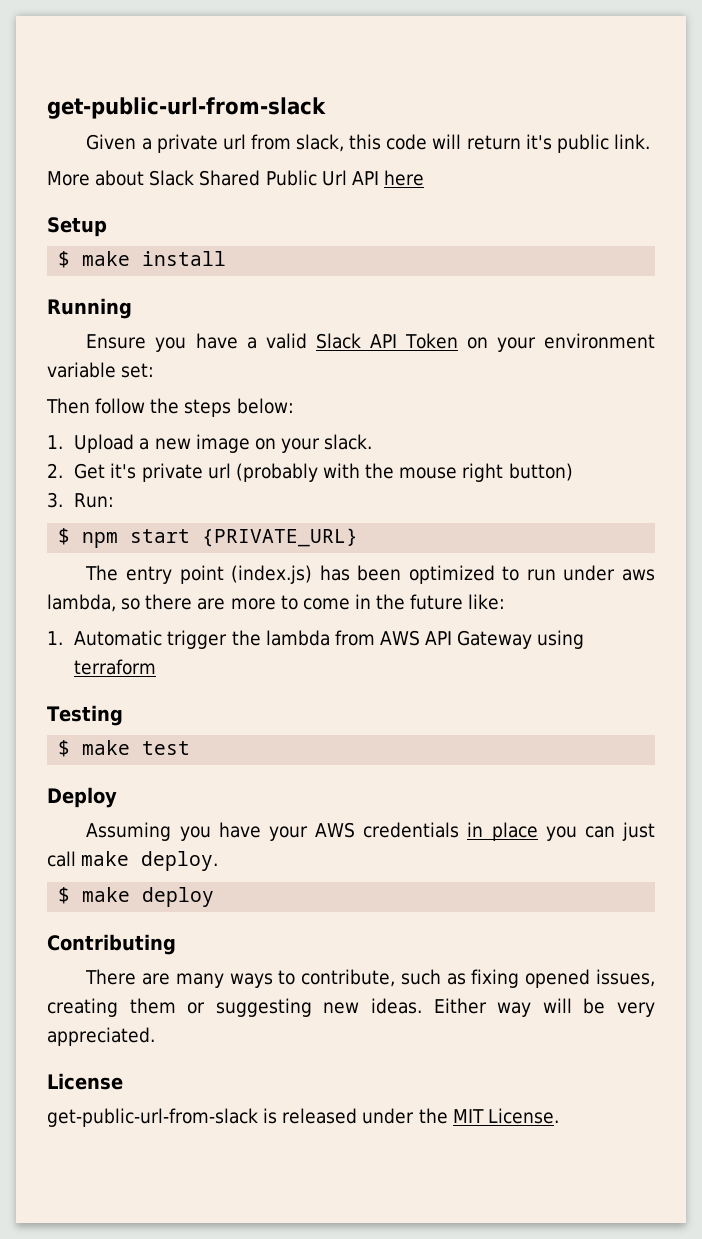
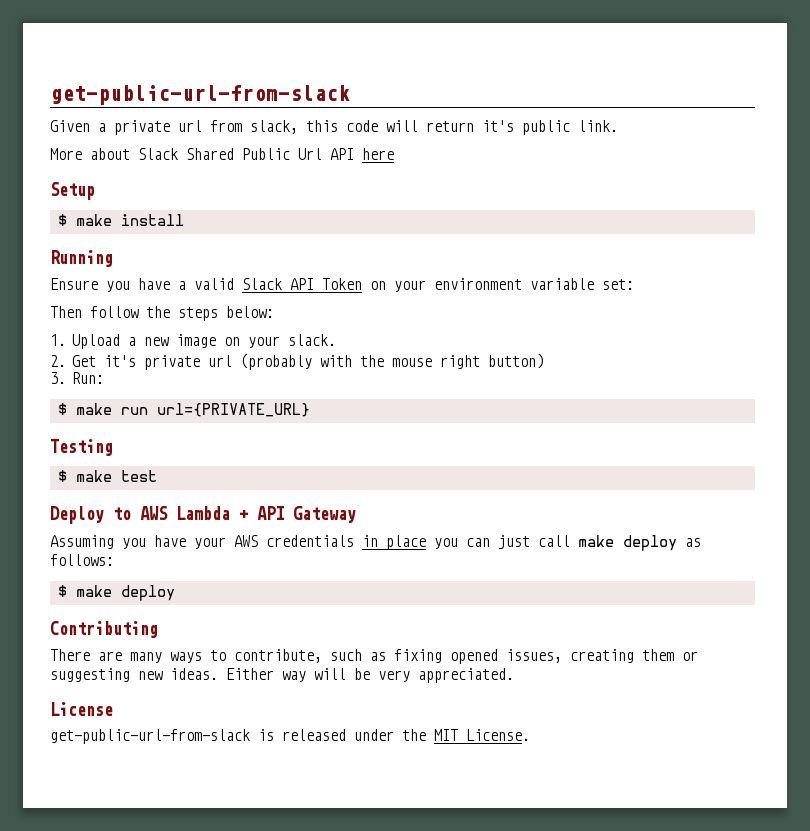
[82,528,359,548] [85,565,656,584] [47,594,506,612] [47,630,585,649] [74,659,157,675] npm start {PRIVATE_URL} // The entry point (index.js) has been optimized to run under aws lambda, so there are more to come in the future like: // 1. Automatic trigger the lambda from AWS API Gateway using terraform -> [75,403,310,417] make run url={PRIVATE_URL}
(117, 797) none -> [113,506,356,523] to AWS Lambda + API Gateway
[141,851,219,871] deploy. -> [623,535,701,551] [50,554,114,566] deploy as follows:

